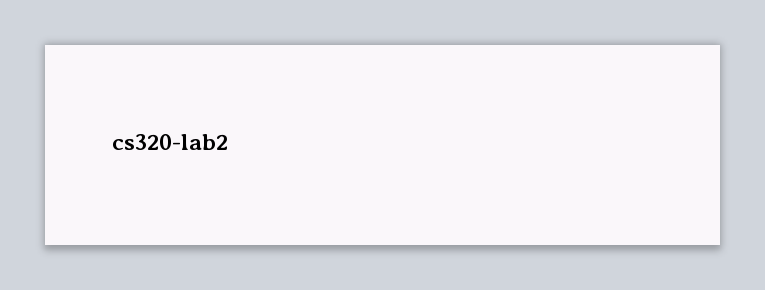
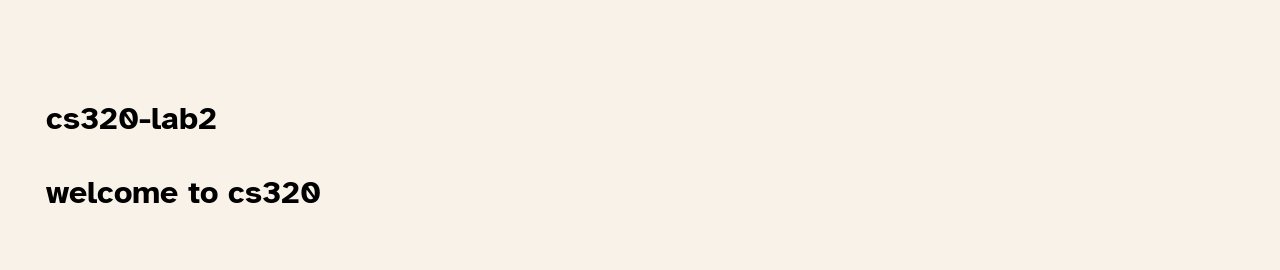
(228, 142) none -> [46,182,321,203] // welcome to cs320

